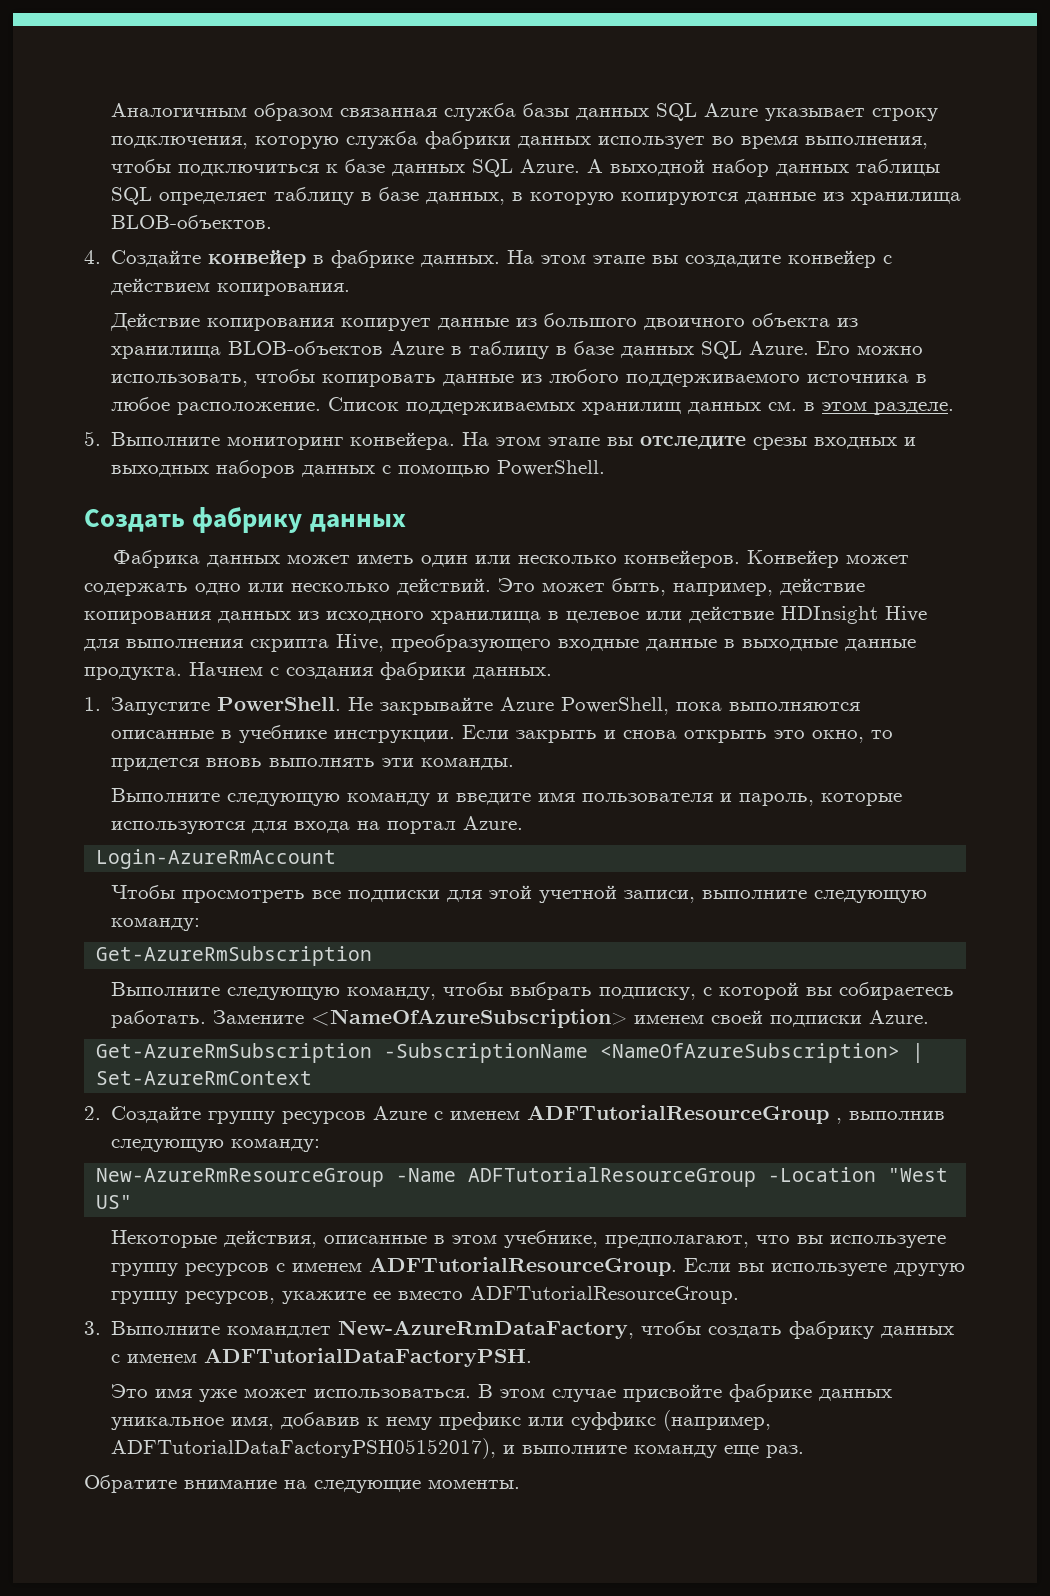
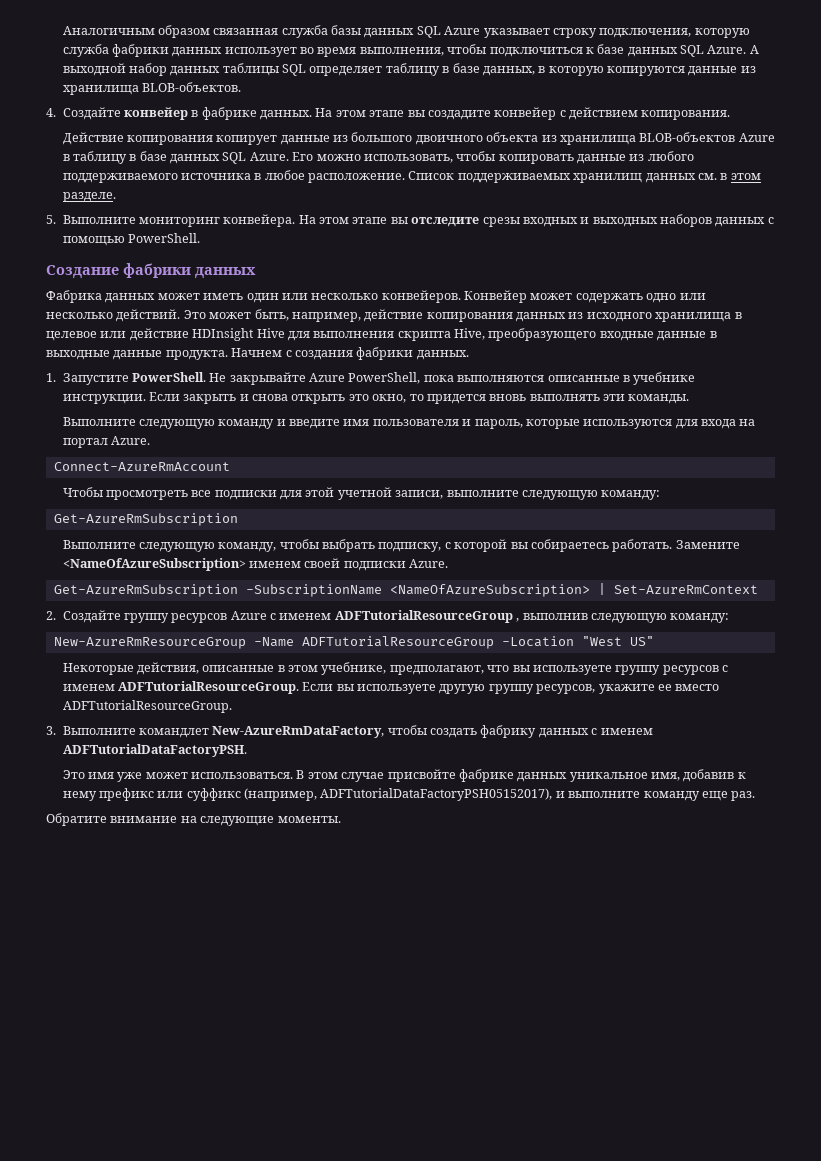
[84,507,303,533] Создать фабрику -> [46,263,191,279] Создание фабрики
[96,849,337,869] Login-AzureRmAccount -> [53,462,230,471] Connect-AzureRmAccount

